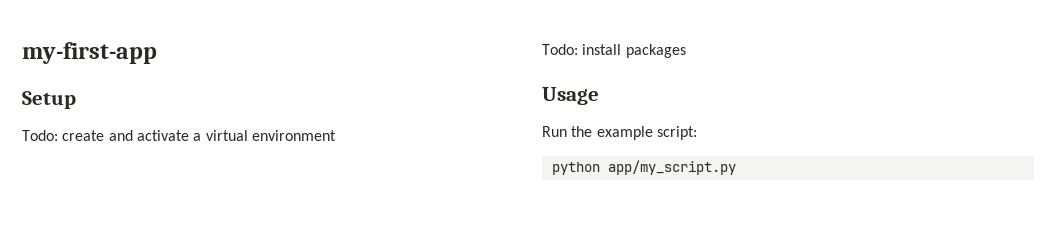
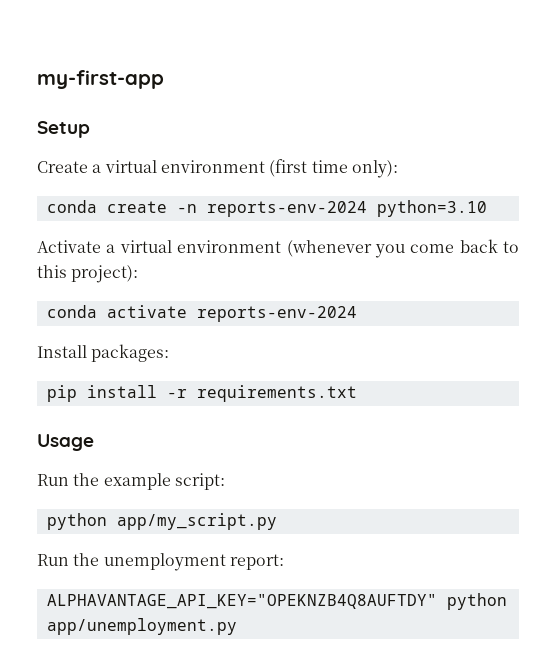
[22,130,336,141] [542,44,686,58] Todo: create and activate a virtual environment // Todo: install packages -> [37,159,398,178] [46,200,487,217] [37,239,519,258] [37,265,139,283] [46,305,357,322] [37,344,170,362] [46,385,357,402] Create a virtual environment (first time only): // conda create -n reports-env-2024 python=3.10 // Activate a virtual environment (whenever you come back to this project): // conda activate reports-env-2024 // Install packages: // pip install -r requirements.txt
(736, 167) none -> [37,553,284,571] [46,593,507,610] [46,618,237,635] // Run the unemployment report: // ALPHAVANTAGE_API_KEY="OPEKNZB4Q8AUFTDY" python app/unemployment.py

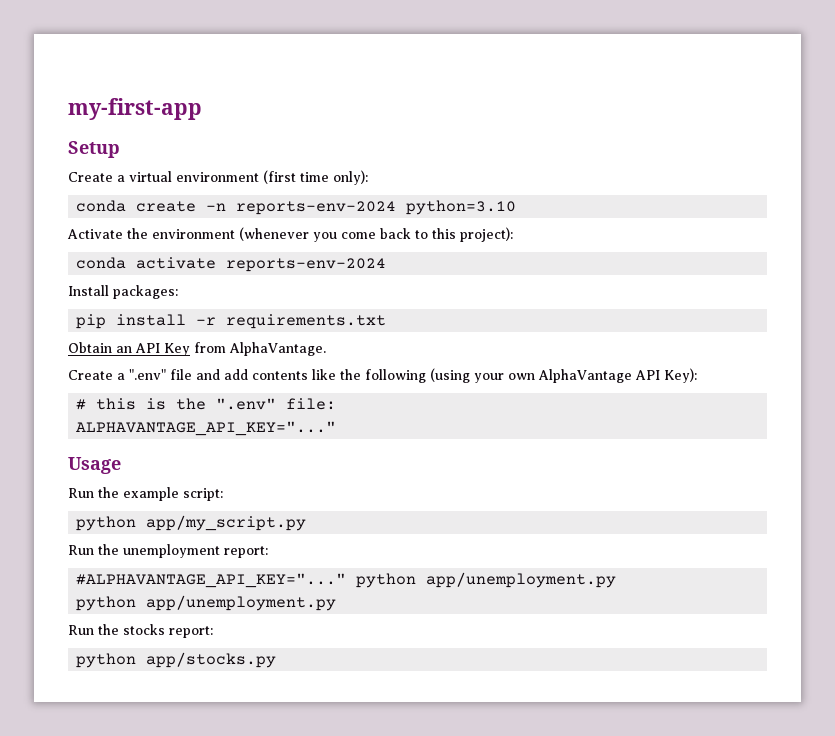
[106,240,172,253] a virtual -> [127,228,148,239] the
(357, 393) none -> [68,342,326,356] [68,368,697,383] [76,398,337,410] [76,421,337,436] // Obtain an API Key from AlphaVantage. // Create a ".env" file and add contents like the following (using your own AlphaVantage API Key): // # this is the ".env" file: // ALPHAVANTAGE_API_KEY="..."
[46,593,507,610] [46,618,237,635] ALPHAVANTAGE_API_KEY="OPEKNZB4Q8AUFTDY" python app/unemployment.py -> [76,572,617,588] [76,595,337,611] [68,624,213,638] [76,652,277,668] #ALPHAVANTAGE_API_KEY="..." python app/unemployment.py // python app/unemployment.py // Run the stocks report: // python app/stocks.py

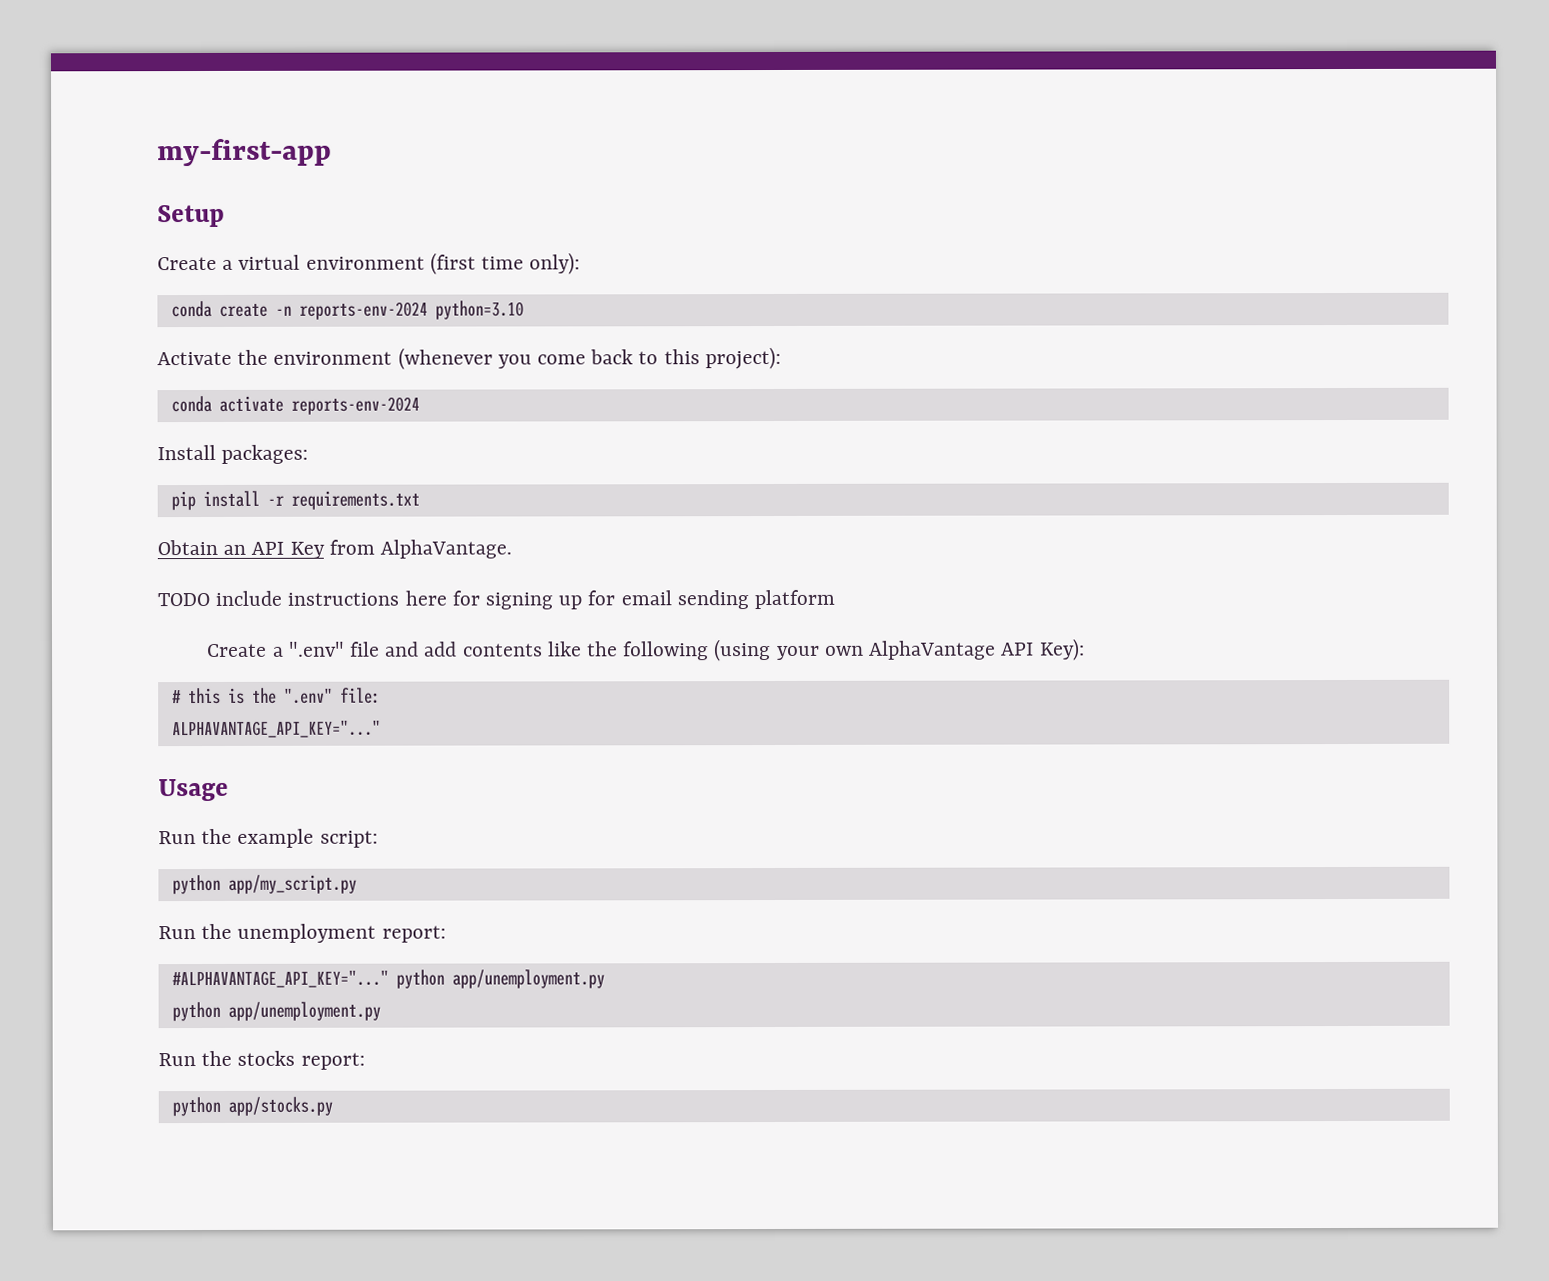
(326, 349) none -> [157,589,836,610] // TODO include instructions here for signing up for email sending platform

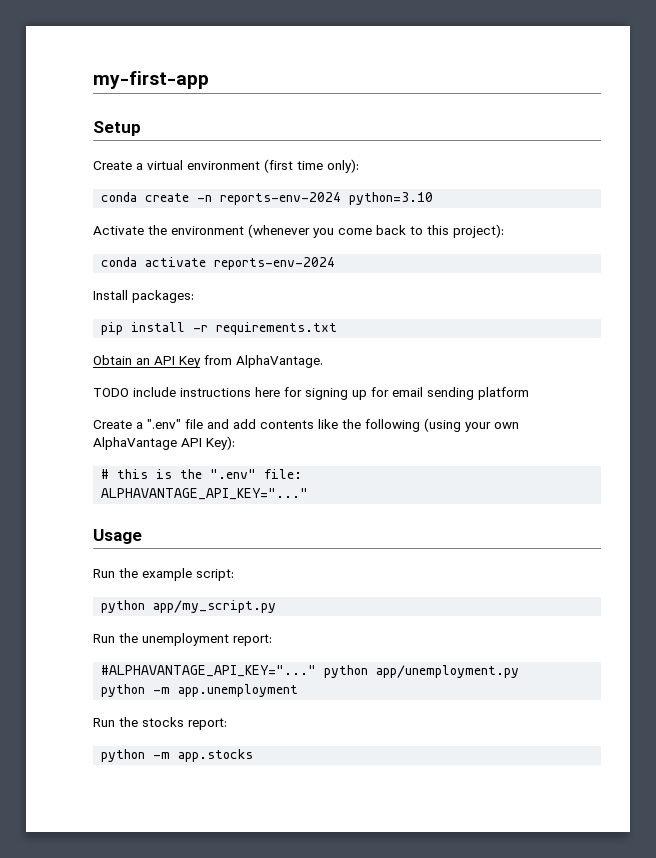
[227,1001,381,1021] app/unemployment.py -> [153,684,299,697] -m app.unemployment
[227,1096,333,1116] app/stocks.py -> [153,749,254,762] -m app.stocks

